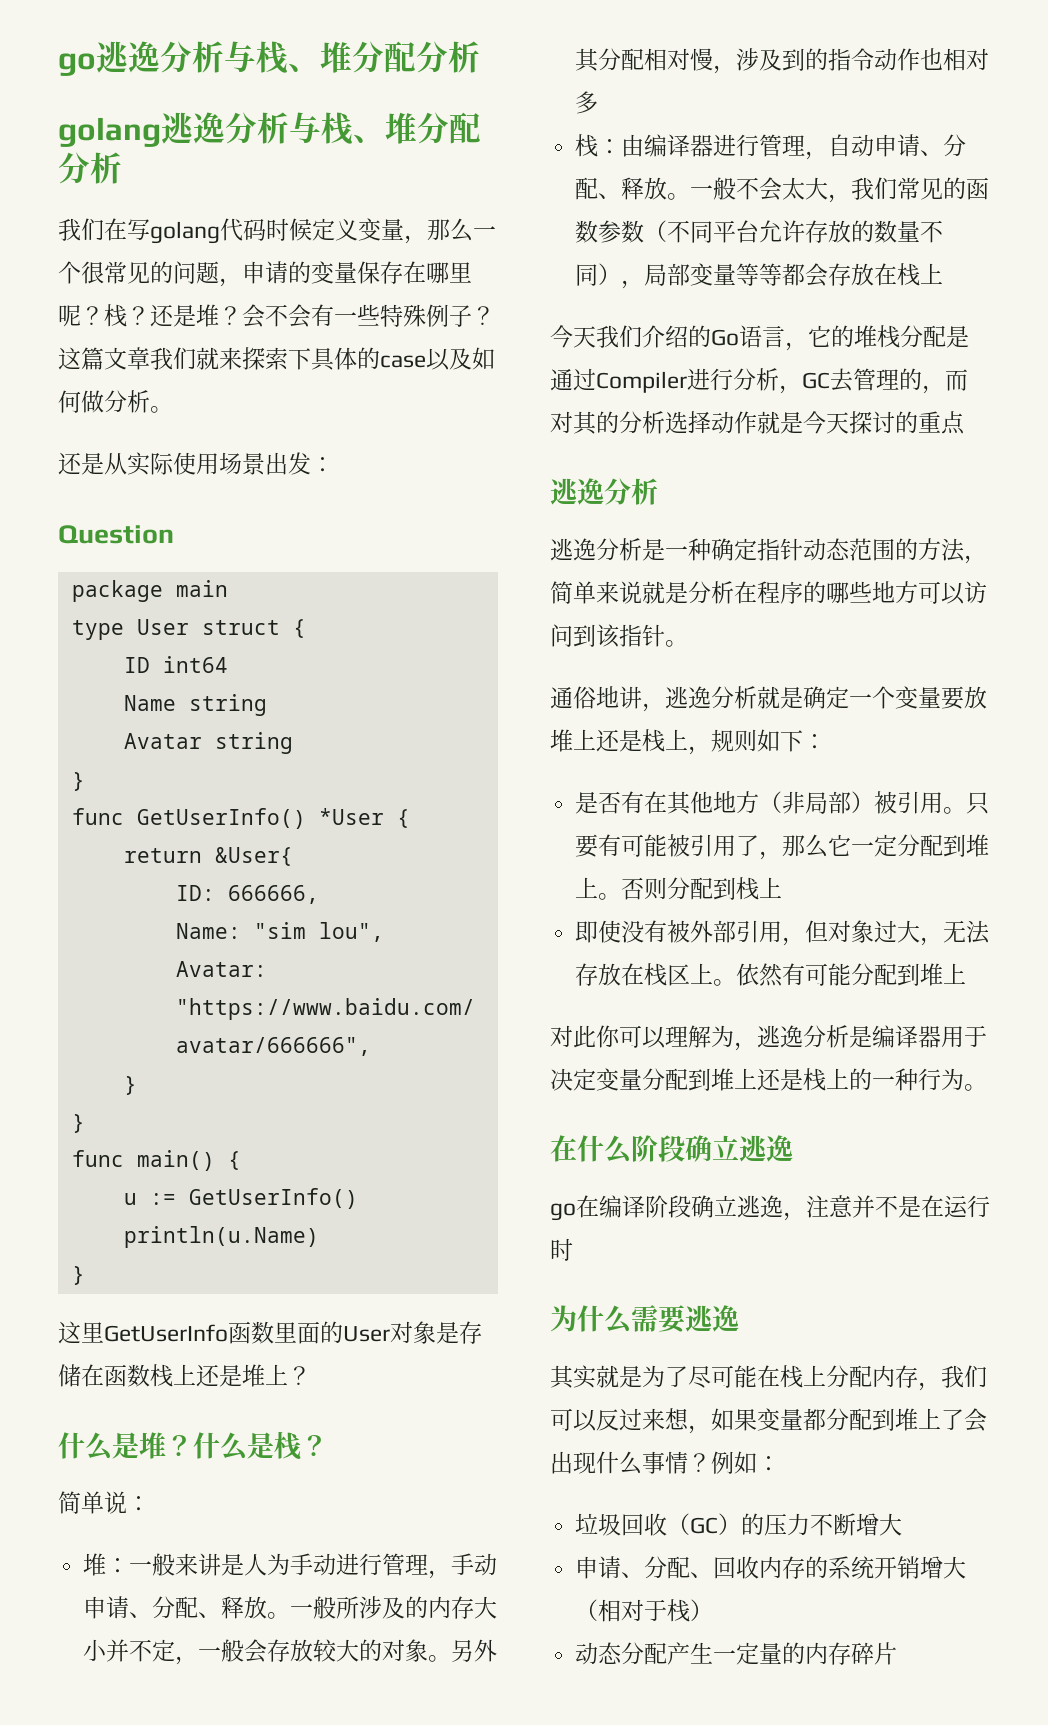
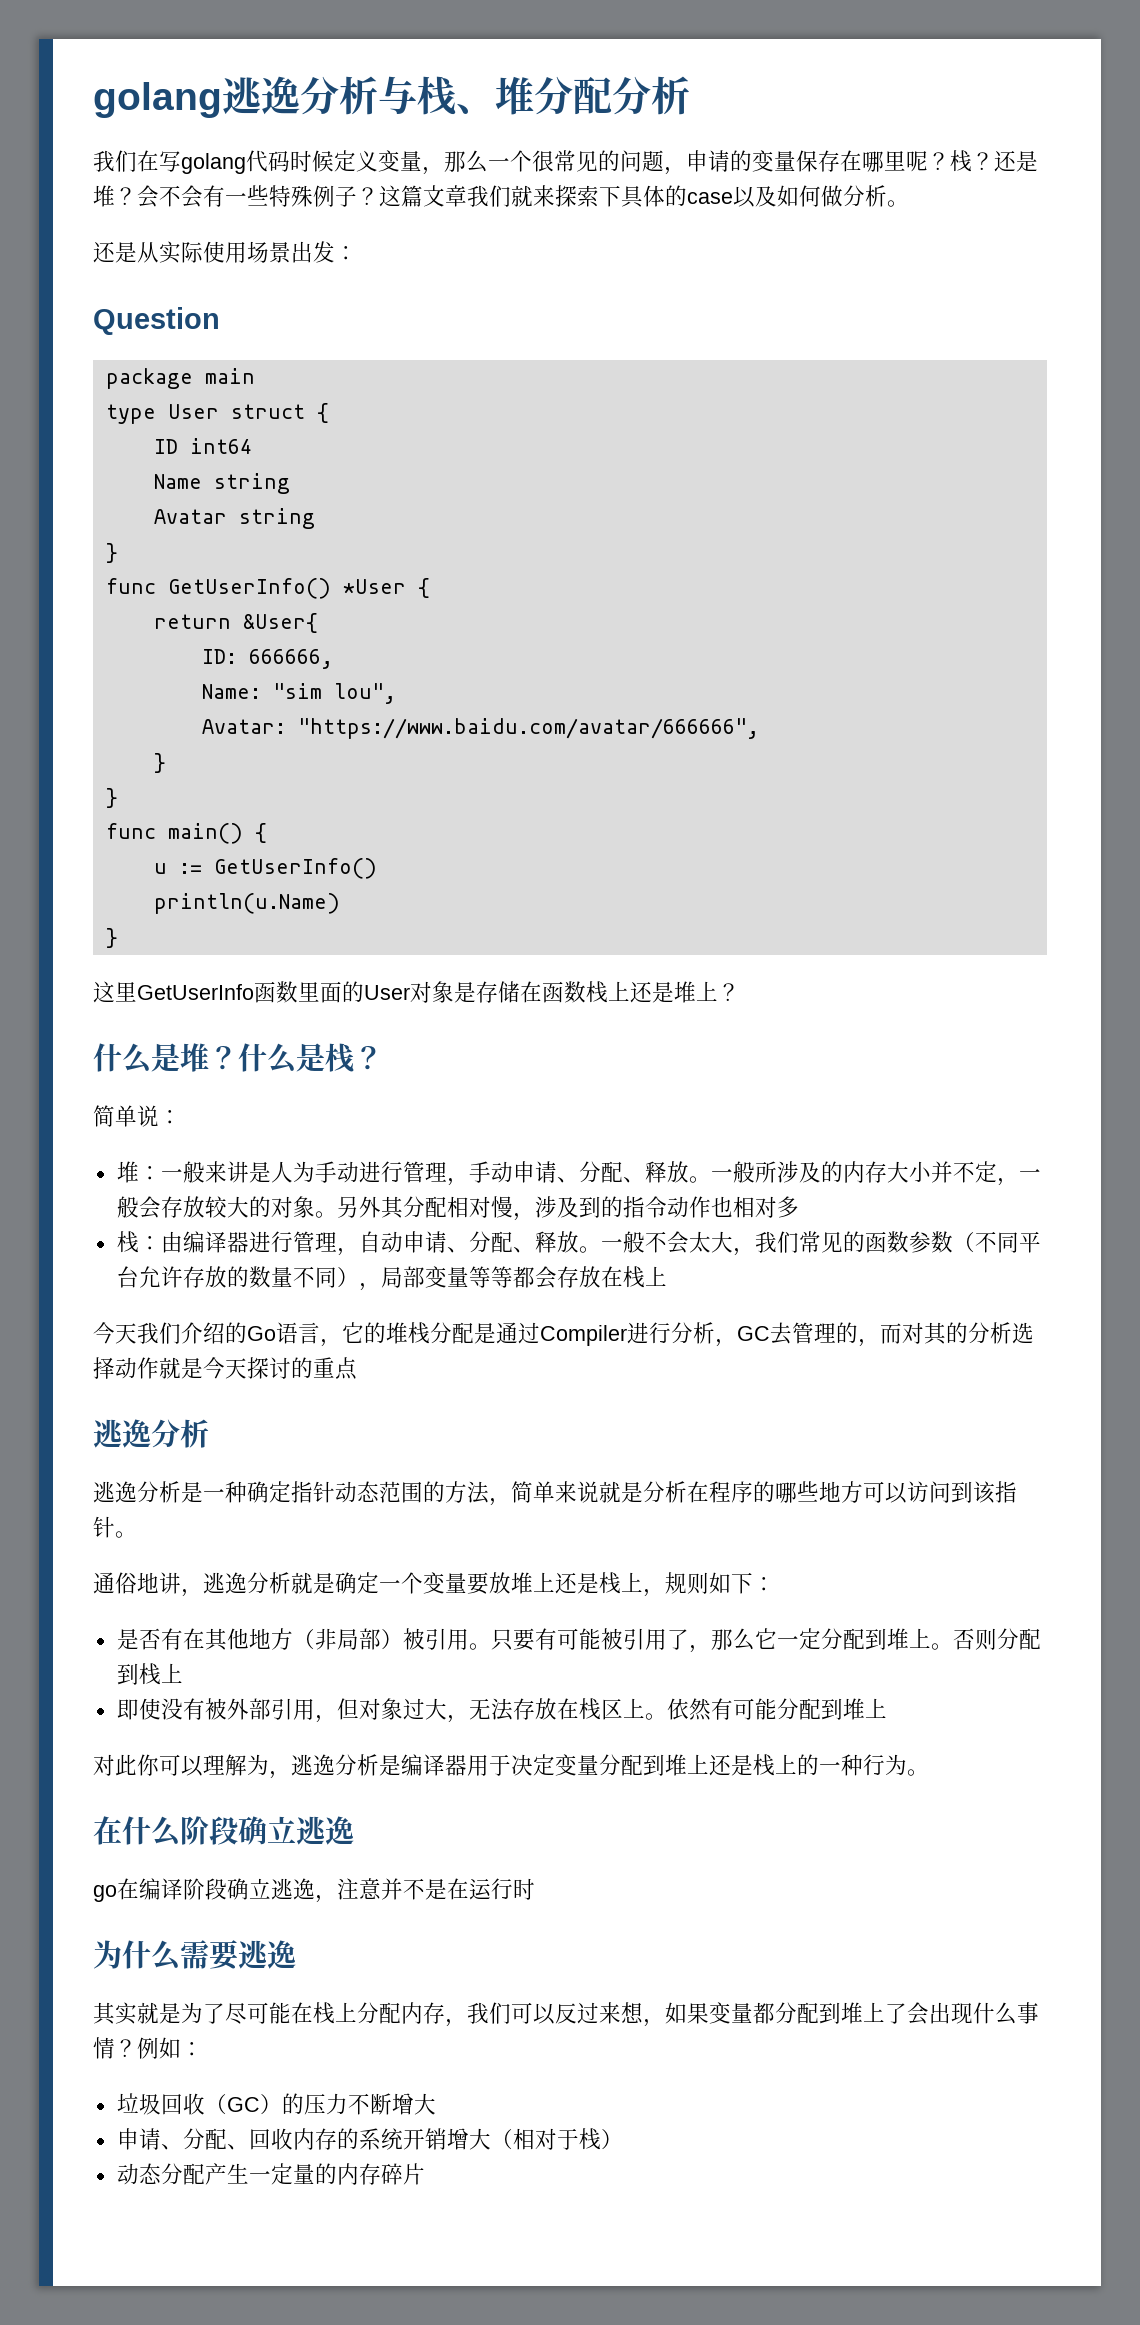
[58,41,480,76] go逃逸分析与栈、堆分配分析 // -> (93, 100) none

